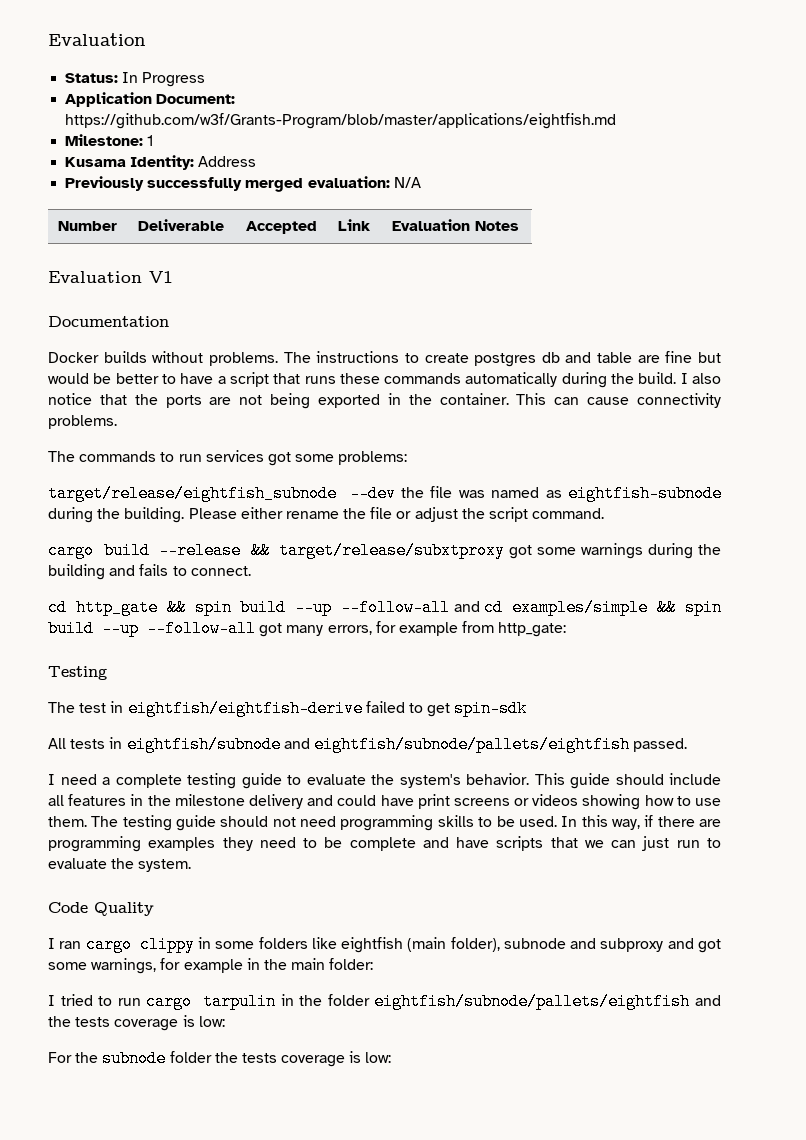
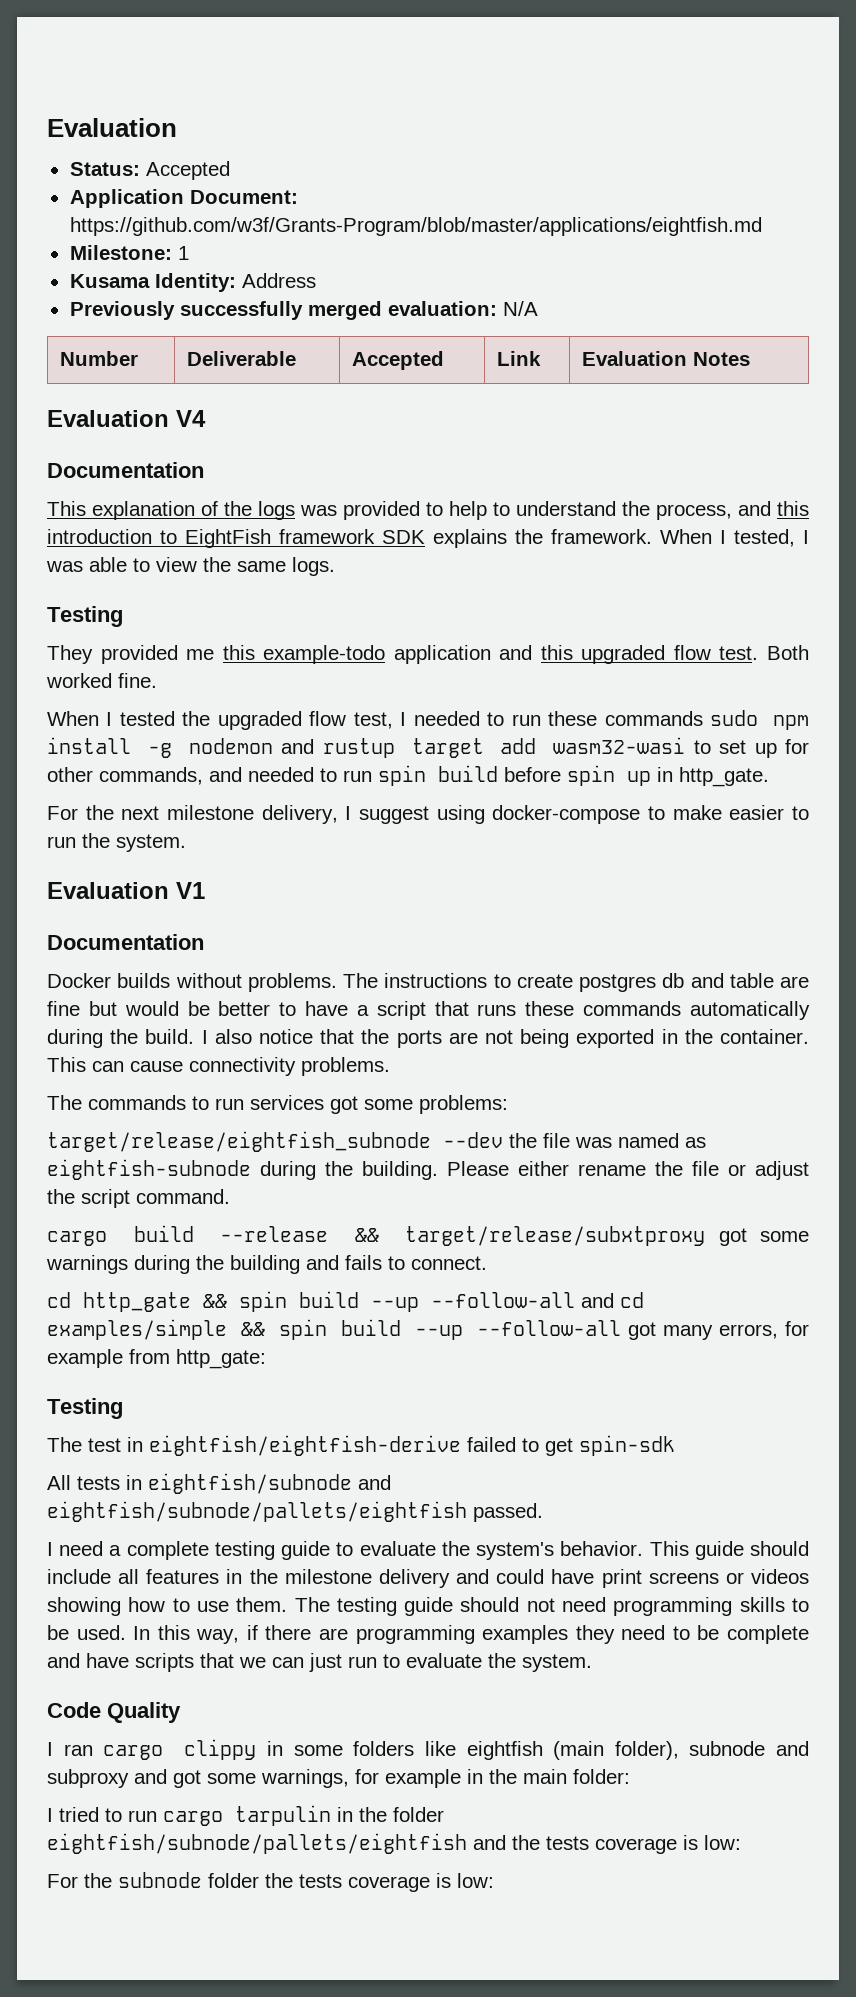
[122,72,206,87] In Progress -> [145,161,230,180] Accepted
(520, 226) none -> [47,410,206,427] [47,462,204,478] [47,501,809,520] [47,529,809,548] [46,557,335,576] [47,606,123,627] [47,645,809,664] [46,673,157,688] [47,710,809,730] [47,737,809,758] [47,765,769,787] [47,805,809,824] [47,833,186,852] // Evaluation V4 // Documentation // This explanation of the logs was provided to help to understand the process, and this introduction to EightFish framework SDK explains the framework. When I tested, I was able to view the same logs. // Testing // They provided me this example-todo application and this upgraded flow test. Both worked fine. // When I tested the upgraded flow test, I needed to run these commands sudo npm install -g nodemon and rustup target add wasm32-wasi to set up for other commands, and needed to run spin build before spin up in http_gate. // For the next milestone delivery, I suggest using docker-compose to make easier to run the system.

